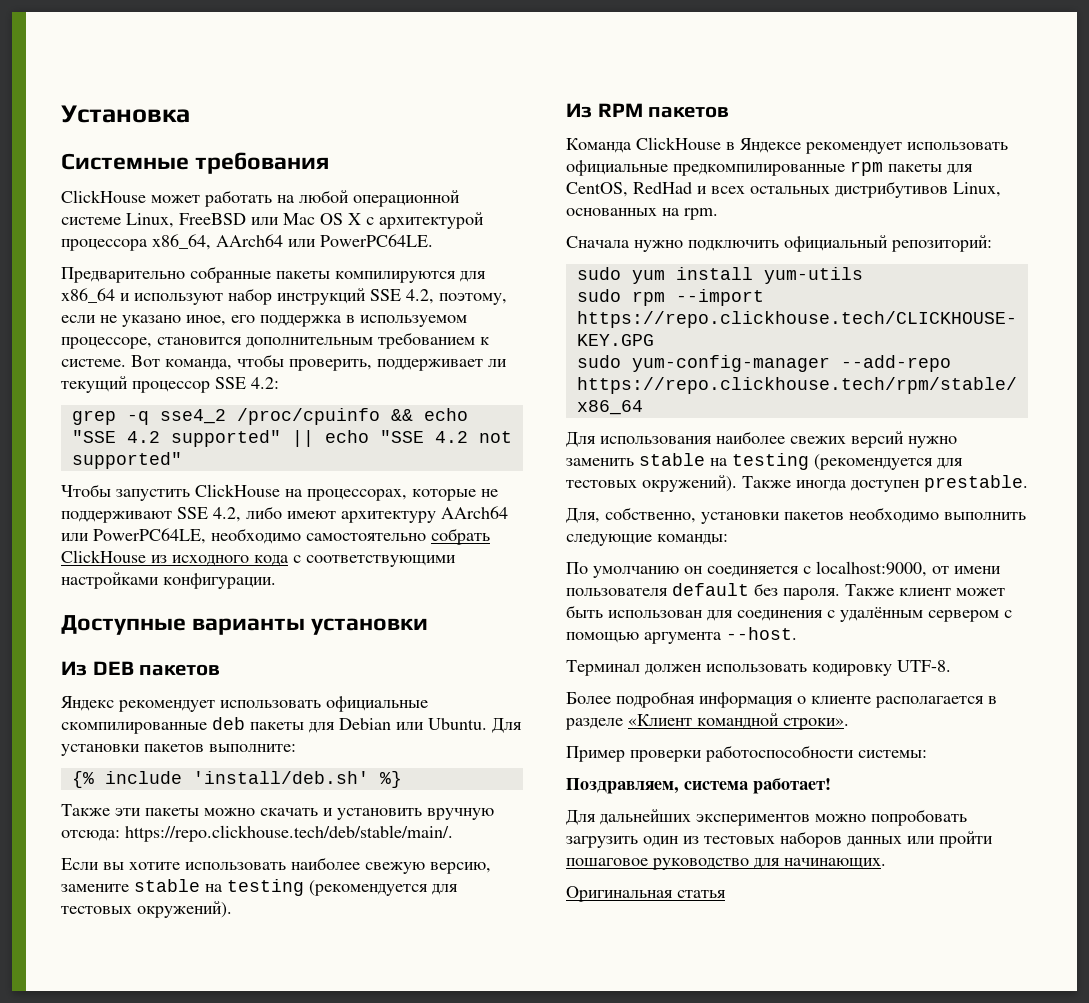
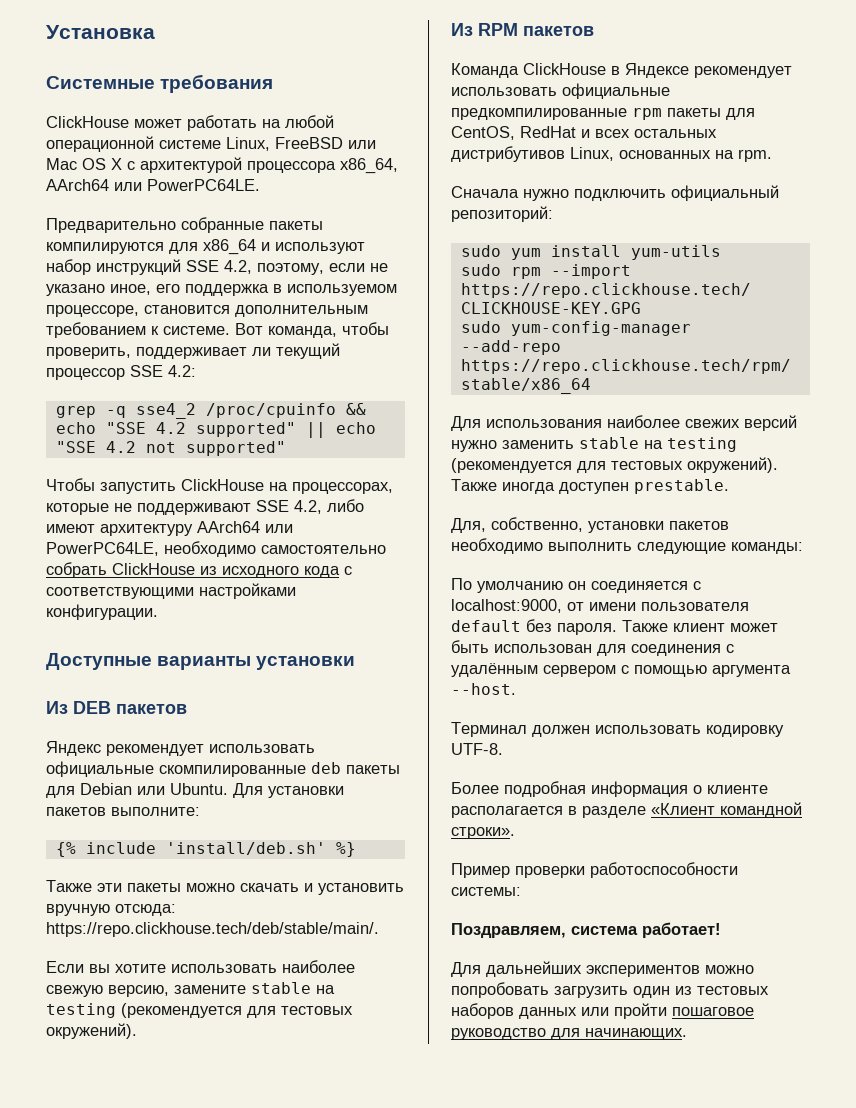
[633,182,692,194] RedHad -> [520,126,576,138] RedHat
[566,886,726,902] // Оригинальная статья -> (687, 1034) none

